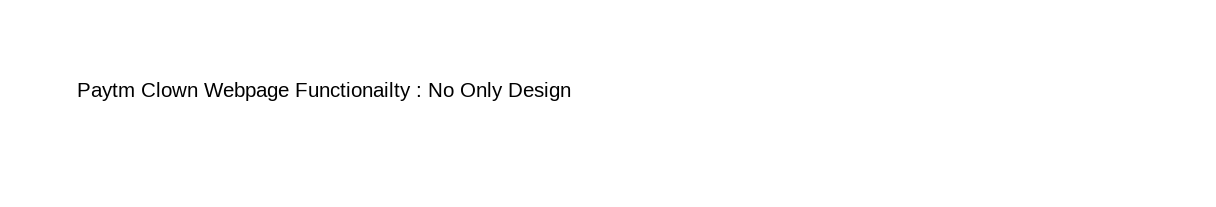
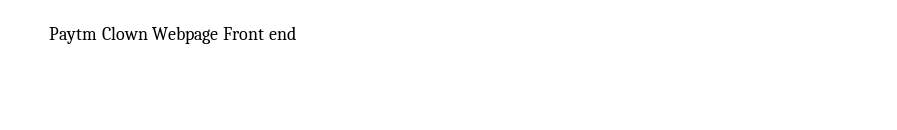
[295,82,571,101] Functionailty : No Only Design -> [223,26,296,40] Front end

